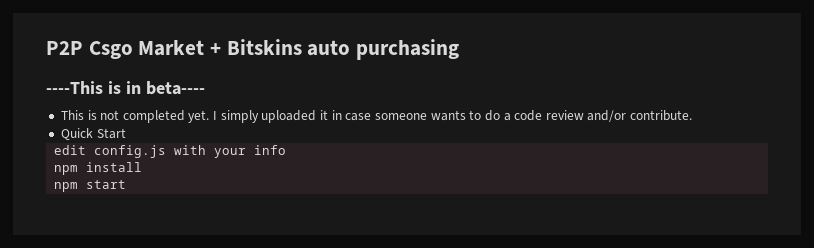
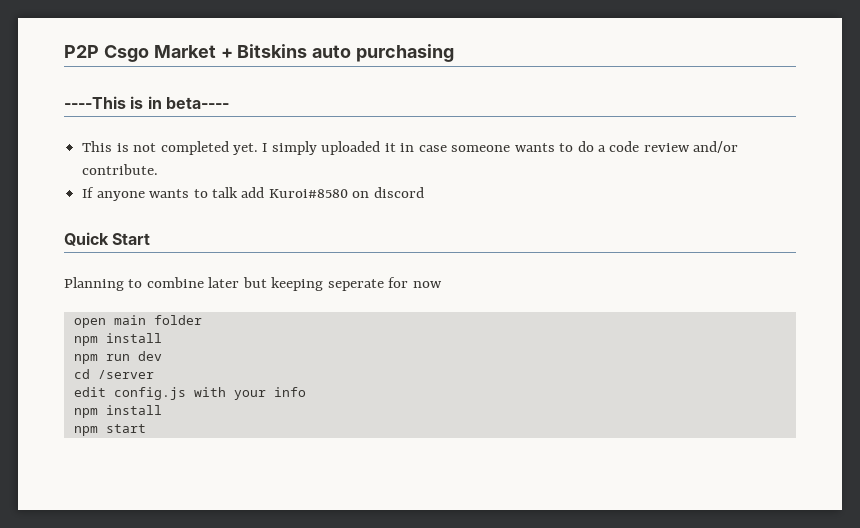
[60,128,126,140] Quick Start -> [82,187,424,201] [64,232,151,246] [64,277,442,291] [73,315,202,328] [73,333,162,346] [73,351,162,364] [73,369,154,379] If anyone wants to talk add Kuroi#8580 on discord // Quick Start // Planning to combine later but keeping seperate for now // open main folder // npm install // npm run dev // cd /server

